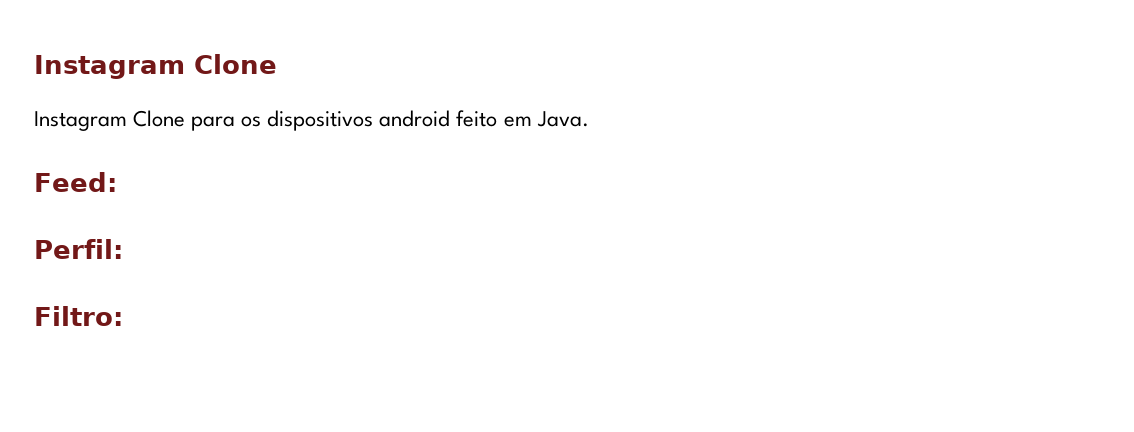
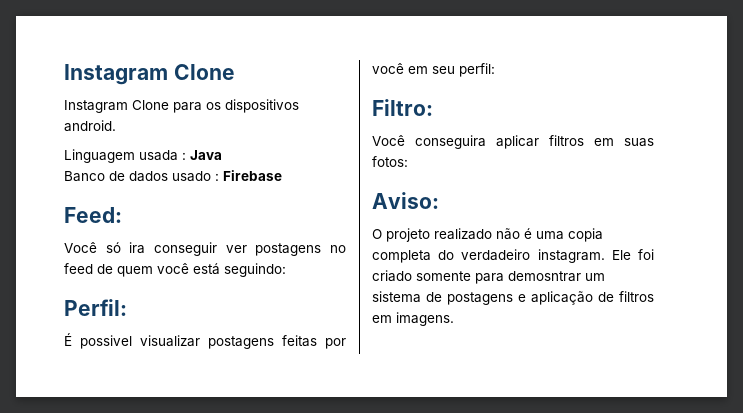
[379,110,589,127] [34,172,117,192] [34,239,123,259] [34,306,123,326] android feito em Java. // Feed: // Perfil: // Filtro: -> [64,120,116,132] [64,149,222,163] [64,170,282,182] [64,207,122,223] [64,242,346,256] [64,263,286,277] [64,299,127,316] [64,333,346,349] [372,63,495,77] [372,99,433,116] [372,135,654,149] [372,156,408,167] [372,192,439,209] [372,228,603,242] [372,249,654,263] [372,270,605,284] [372,291,654,305] [372,312,454,326] android. // Linguagem usada : Java // Banco de dados usado : Firebase // Feed: // Você só ira conseguir ver postagens no feed de quem você está seguindo: // Perfil: // É possivel visualizar postagens feitas por você em seu perfil: // Filtro: // Você conseguira aplicar filtros em suas fotos: // Aviso: // O projeto realizado não é uma copia completa do verdadeiro instagram. Ele foi criado somente para demosntrar um sistema de postagens e aplicação de filtros em imagens.

